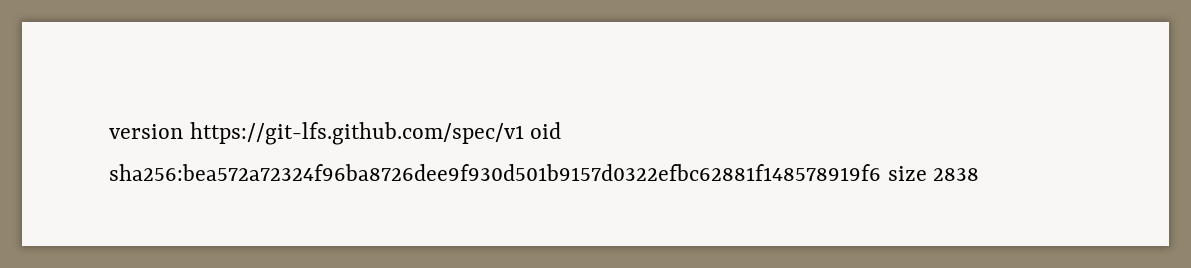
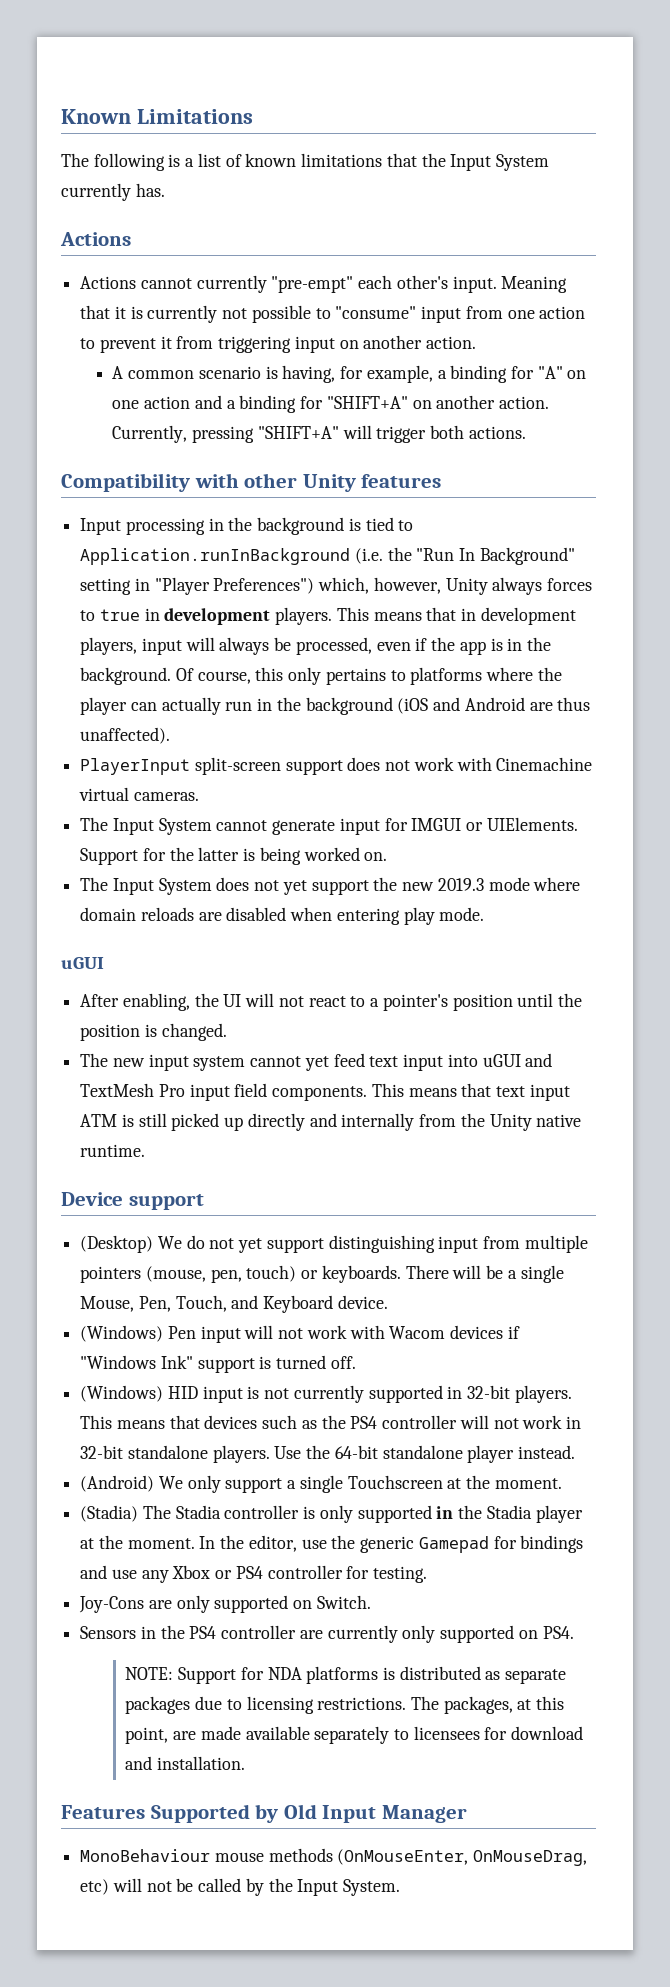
[109,122,562,145] [109,164,980,181] version https://git-lfs.github.com/spec/v1 oid sha256:bea572a72324f96ba8726dee9f930d501b9157d0322efbc62881f148578919f6 size 2838 -> [61,109,253,124] [61,153,549,171] [61,183,165,201] [60,232,131,246] [80,275,568,293] [80,305,586,323] [80,335,477,353] [112,365,587,383] [112,395,549,413] [112,425,526,443] [61,473,442,492] [80,517,414,535] [80,547,575,565] [80,577,593,595] [80,607,576,625] [80,637,551,655] [80,667,562,685] [80,697,591,715] [80,727,171,744] [80,757,593,775] [79,787,199,801] [80,817,578,835] [80,847,388,865] [80,877,581,895] [80,907,485,925] [61,957,104,969] [80,993,582,1011] [80,1023,227,1041] [80,1053,553,1071] [80,1083,570,1101] [80,1113,582,1131] [80,1144,146,1157] [61,1192,204,1210] [80,1235,588,1253] [80,1265,564,1283] [80,1295,388,1313] [80,1325,520,1343] [80,1355,356,1373] [80,1385,572,1403] [80,1415,581,1429] [80,1445,576,1463] [80,1475,562,1493] [80,1505,583,1523] [80,1535,584,1553] [80,1565,428,1583] [79,1595,371,1613] [80,1625,574,1643] [125,1666,567,1684] [125,1696,565,1714] [125,1726,584,1744] [125,1756,246,1770] [61,1804,467,1823] [80,1848,588,1866] [80,1878,401,1896] Known Limitations // The following is a list of known limitations that the Input System currently has. // Actions // Actions cannot currently "pre-empt" each other's input. Meaning that it is currently not possible to "consume" input from one action to prevent it from triggering input on another action. // A common scenario is having, for example, a binding for "A" on one action and a binding for "SHIFT+A" on another action. Currently, pressing "SHIFT+A" will trigger both actions. // Compatibility with other Unity features // Input processing in the background is tied to Application.runInBackground (i.e. the "Run In Background" setting in "Player Preferences") which, however, Unity always forces to true in development players. This means that in development players, input will always be processed, even if the app is in the background. Of course, this only pertains to platforms where the player can actually run in the background (iOS and Android are thus unaffected). // PlayerInput split-screen support does not work with Cinemachine virtual cameras. // The Input System cannot generate input for IMGUI or UIElements. Support for the latter is being worked on. // The Input System does not yet support the new 2019.3 mode where domain reloads are disabled when entering play mode. // uGUI // After enabling, the UI will not react to a pointer's position until the position is changed. // The new input system cannot yet feed text input into uGUI and TextMesh Pro input field components. This means that text input ATM is still picked up directly and internally from the Unity native runtime. // Device support // (Desktop) We do not yet support distinguishing input from multiple pointers (mouse, pen, touch) or keyboards. There will be a single Mouse, Pen, Touch, and Keyboard device. // (Windows) Pen input will not work with Wacom devices if "Windows Ink" support is turned off. // (Windows) HID input is not currently supported in 32-bit players. This means that devices such as the PS4 controller will not work in 32-bit standalone players. Use the 64-bit standalone player instead. // (Android) We only support a single Touchscreen at the moment. // (Stadia) The Stadia controller is only supported in the Stadia player at the moment. In the editor, use the generic Gamepad for bindings and use any Xbox or PS4 controller for testing. // Joy-Cons are only supported on Switch. // Sensors in the PS4 controller are currently only supported on PS4. // NOTE: Support for NDA platforms is distributed as separate packages due to licensing restrictions. The packages, at this point, are made available separately to licensees for download and installation. // Features Supported by Old Input Manager // MonoBehaviour mouse methods (OnMouseEnter, OnMouseDrag, etc) will not be called by the Input System.

